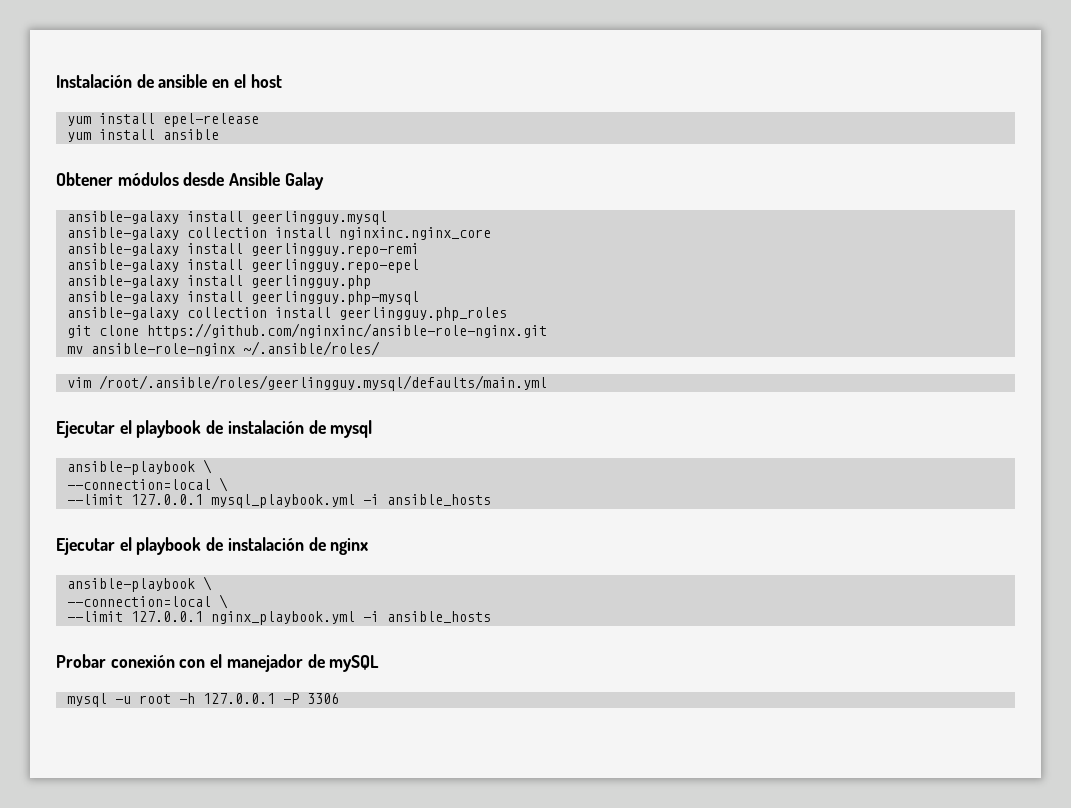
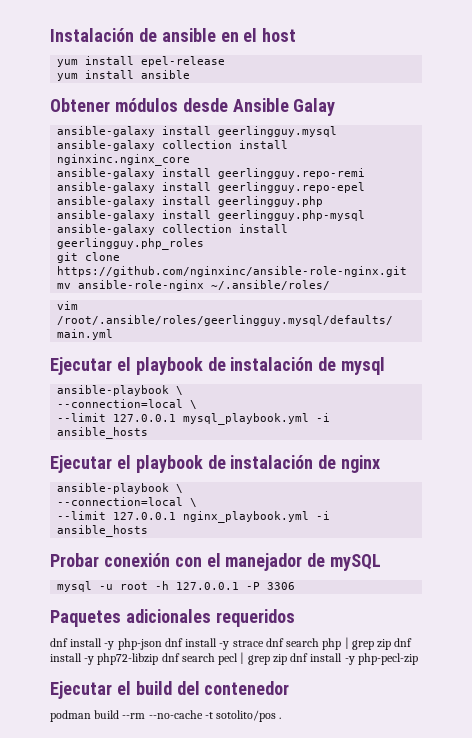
(339, 698) none -> [50,609,295,627] [50,637,413,650] [50,652,418,665] [50,681,290,699] [50,710,282,722] // Paquetes adicionales requeridos // dnf install -y php-json dnf install -y strace dnf search php | grep zip dnf install -y php72-libzip dnf search pecl | grep zip dnf install -y php-pecl-zip // Ejecutar el build del contenedor // podman build --rm --no-cache -t sotolito/pos .

